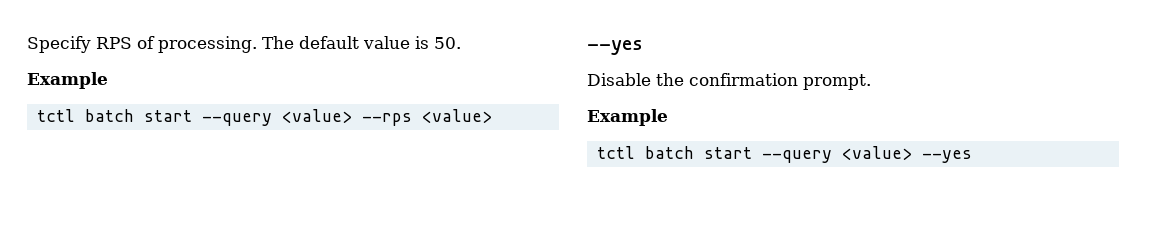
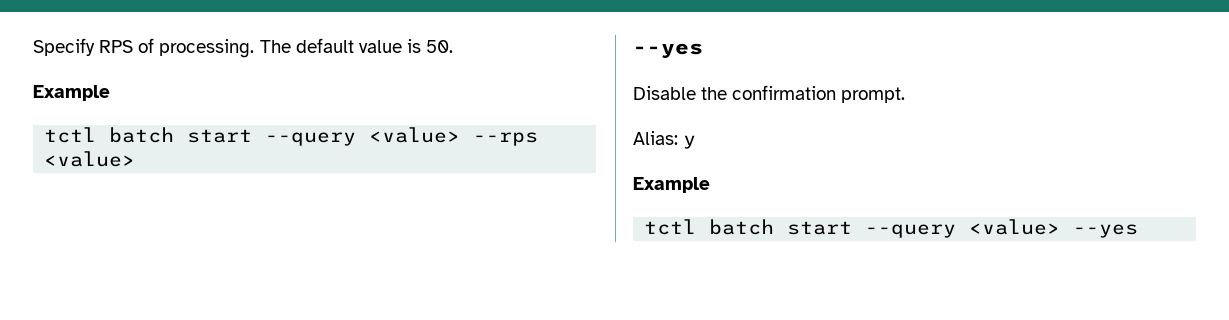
(871, 82) none -> [633,131,697,149] // Alias: y

